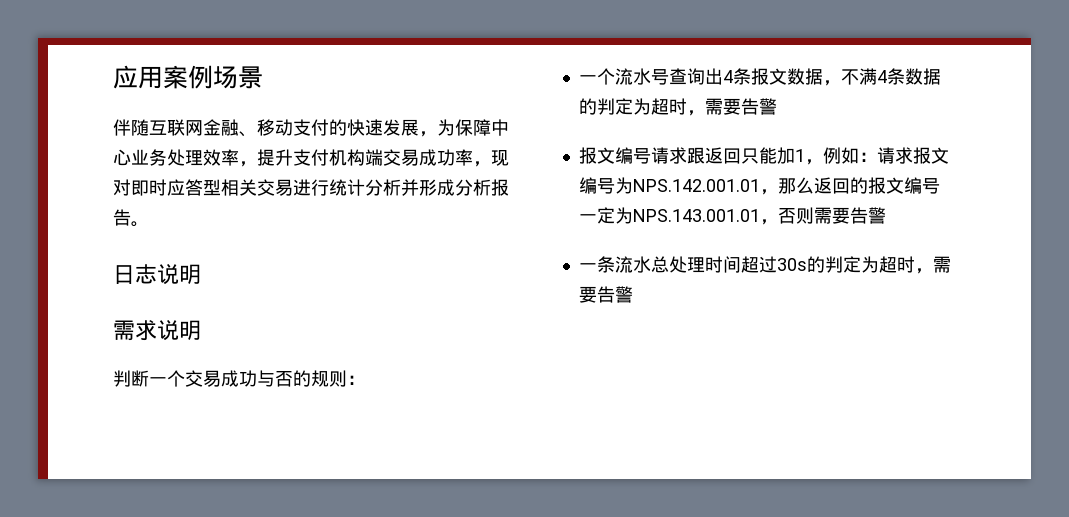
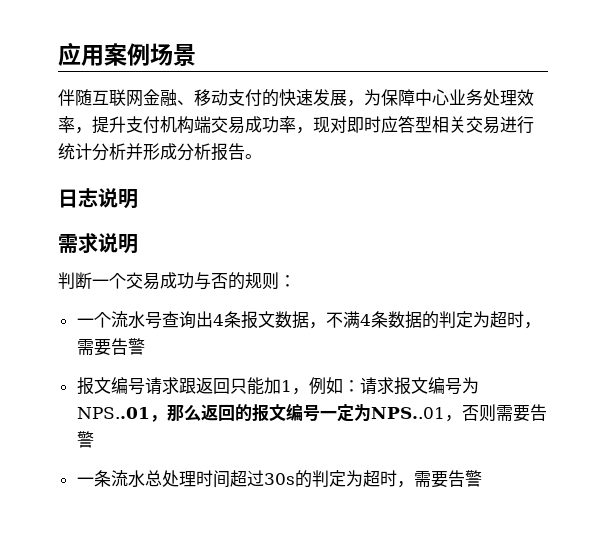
[632,179,760,192] NPS.142.001.01 -> [76,407,150,419] NPS..01
[632,209,760,222] NPS.143.001.01 -> [370,407,445,419] NPS..01

